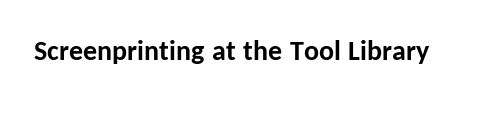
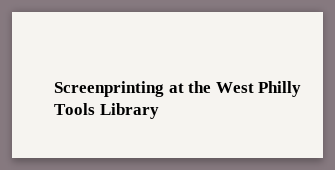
[289,40,341,60] Tool -> [215,81,302,97] [54,103,95,115] West Philly Tools

